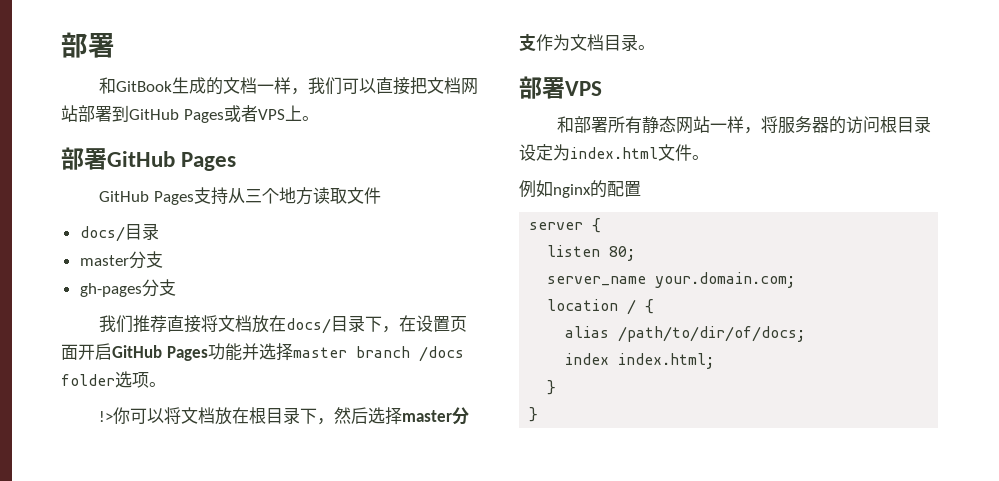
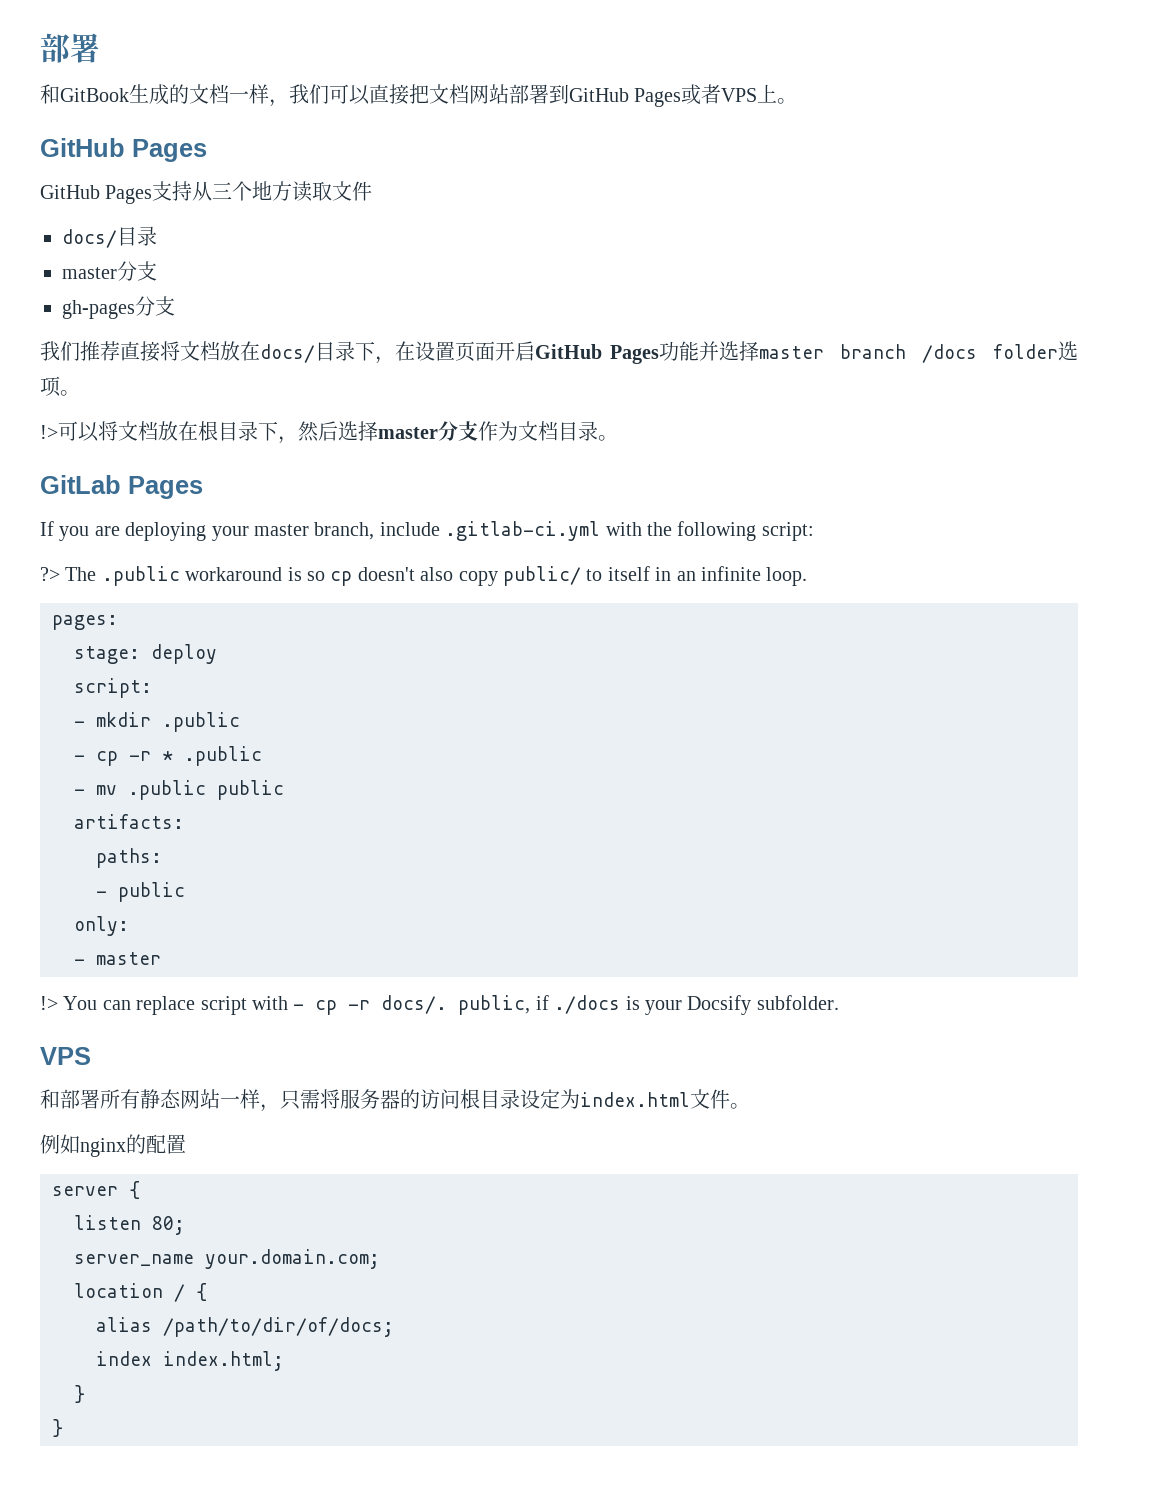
[61,147,107,170] 部署 -> (798, 101) none
[113,407,131,424] 你 -> (58, 432) none
[519,76,565,99] 部署 -> [40,475,203,499] [40,521,814,541] [40,566,808,586] [52,615,118,630] [74,644,217,664] [74,678,152,698] [74,712,240,732] [74,746,262,766] [74,780,284,800] [74,814,184,829] [96,848,162,868] [96,882,185,902] [74,916,129,936] [74,952,161,965] [40,995,839,1015] GitLab Pages // If you are deploying your master branch, include .gitlab-ci.yml with the following script: // ?> The .public workaround is so cp doesn't also copy public/ to itself in an infinite loop. // pages: // stage: deploy // script: // - mkdir .public // - cp -r * .public // - mv .public public // artifacts: // paths: // - public // only: // - master // !> You can replace script with - cp -r docs/. public, if ./docs is your Docsify subfolder. //
(762, 130) none -> [280,1089,320,1110] 只需

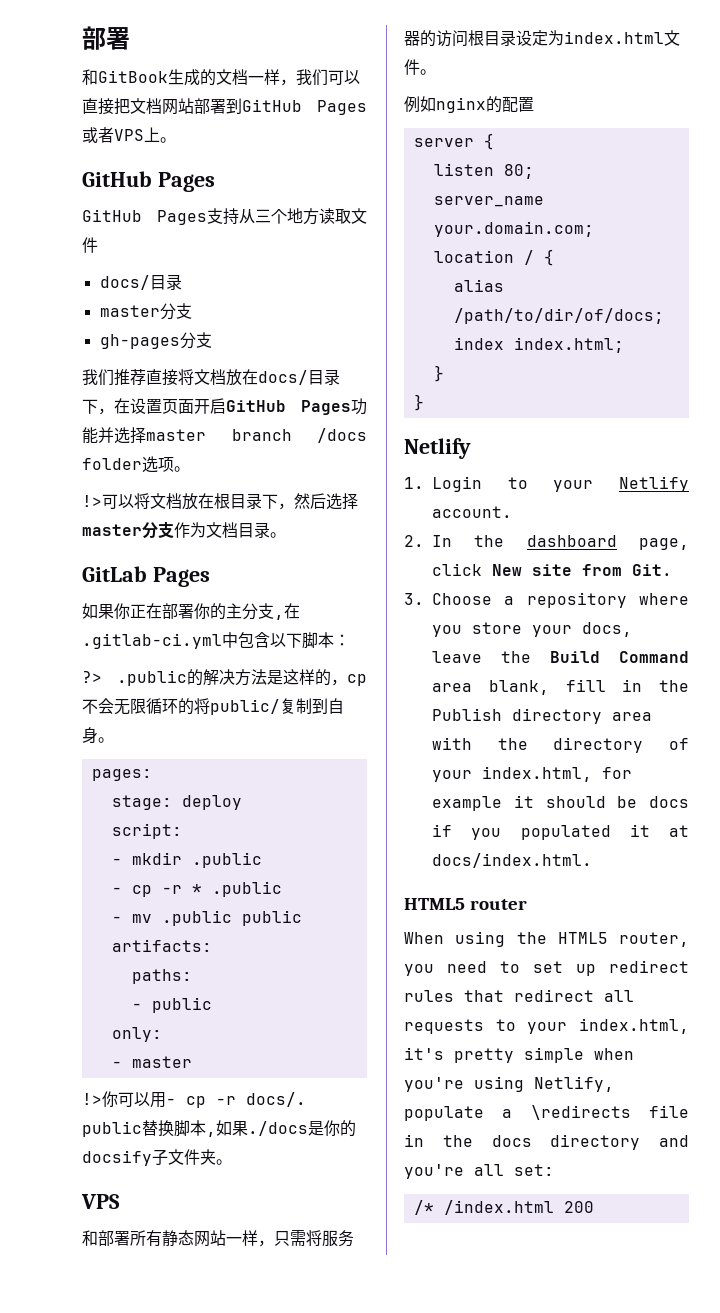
[40,521,814,541] [40,566,808,586] If you are deploying your master branch, include .gitlab-ci.yml with the following script: // ?> The .public workaround is so cp doesn't also copy public/ to itself in an infinite loop. -> [82,603,300,620] [82,632,350,649] [82,669,367,686] [82,698,344,715] [82,727,114,744] 如果你正在部署你的主分支,在.gitlab-ci.yml中包含以下脚本： // ?> .public的解决方法是这样的，cp不会无限循环的将public/复制到自身。
[63,995,839,1015] You can replace script with - cp -r docs/. public, if ./docs is your Docsify subfolder. -> [102,1091,306,1108] [82,1120,356,1137] [82,1149,232,1166] 你可以用- cp -r docs/. public替换脚本,如果./docs是你的docsify子文件夹。
(63, 1428) none -> [404,438,471,459] [404,476,689,492] [432,506,512,518] [404,535,689,550] [432,563,672,576] [404,592,689,608] [432,622,632,637] [432,651,689,663] [432,679,689,695] [432,708,652,724] [432,737,689,753] [432,766,632,782] [432,795,689,811] [432,824,689,840] [432,853,592,868] [404,898,528,910] [404,931,689,947] [404,960,689,976] [404,989,634,1002] [404,1018,689,1034] [404,1047,634,1063] [404,1076,614,1092] [404,1105,689,1121] [404,1134,689,1150] [404,1164,554,1179] [413,1200,594,1215] // Netlify // 1. Login to your Netlify account. // 2. In the dashboard page, click New site from Git. // 3. Choose a repository where you store your docs, leave the Build Command area blank, fill in the Publish directory area with the directory of your index.html, for example it should be docs if you populated it at docs/index.html. // HTML5 router // When using the HTML5 router, you need to set up redirect rules that redirect all requests to your index.html, it's pretty simple when you're using Netlify, populate a \redirects file in the docs directory and you're all set: // /* /index.html 200

